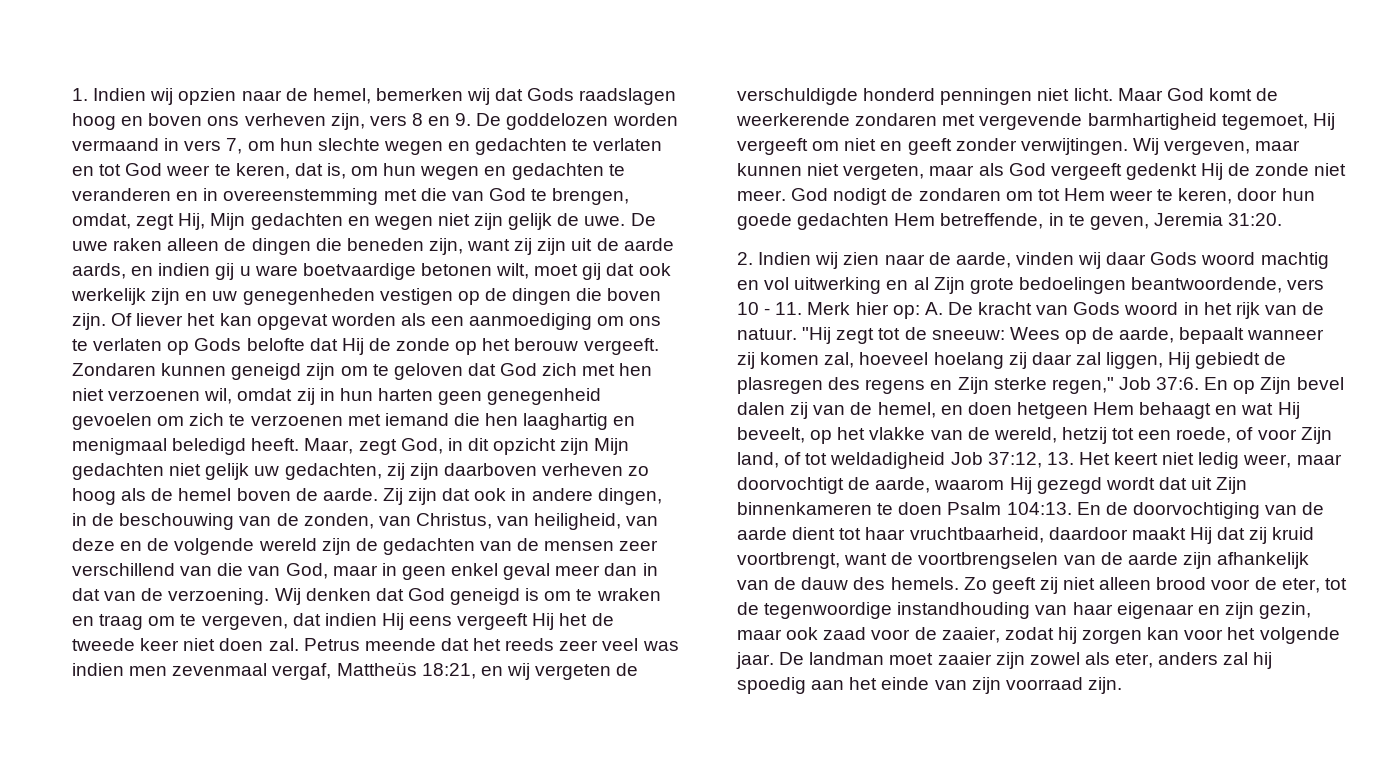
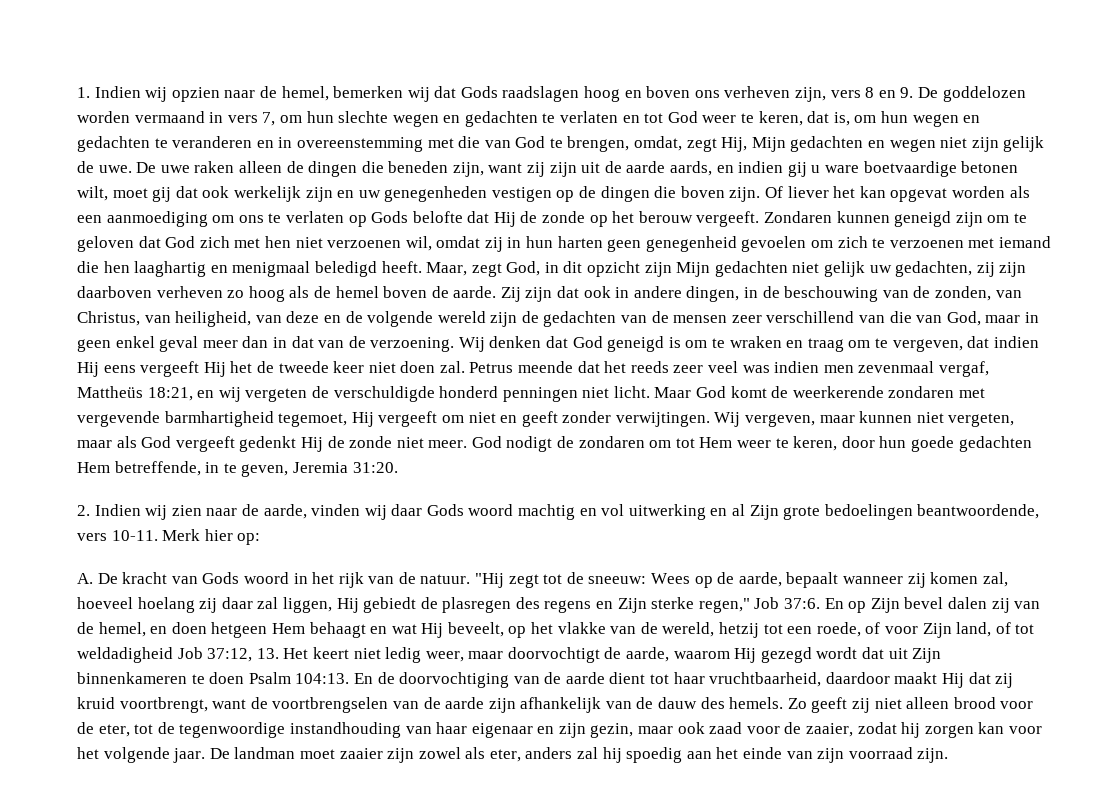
[737,302,803,315] 10 - 11. -> [111,530,158,541] 10-11.
(920, 312) none -> (261, 539) //

